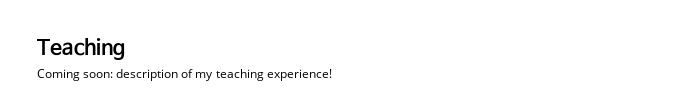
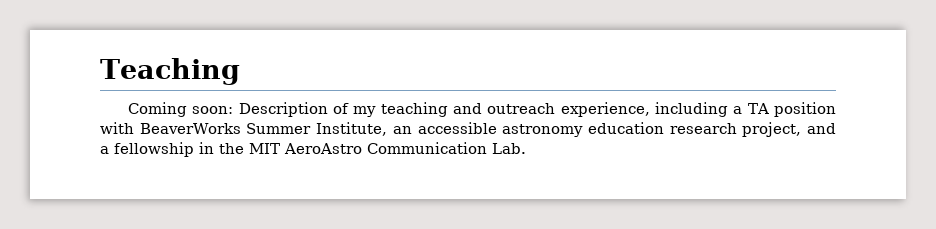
[116,69,179,81] description -> [238,102,328,117] Description
[266,69,332,81] experience! -> [453,102,836,117] [100,122,837,137] [100,142,526,157] and outreach experience, including a TA position with BeaverWorks Summer Institute, an accessible astronomy education research project, and a fellowship in the MIT AeroAstro Communication Lab.

